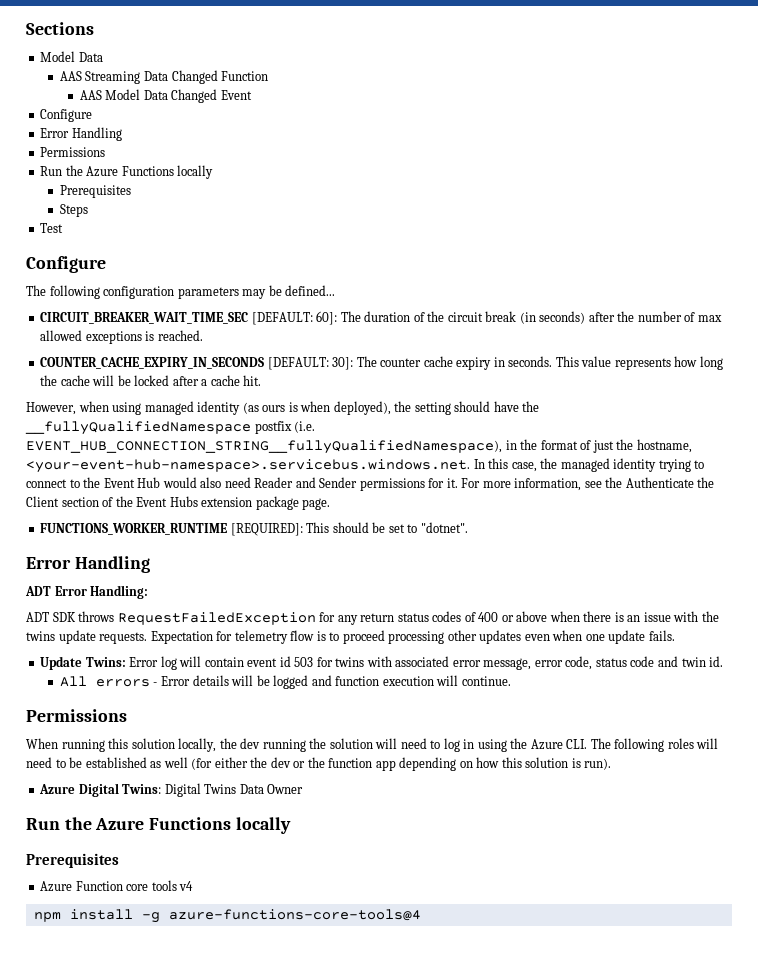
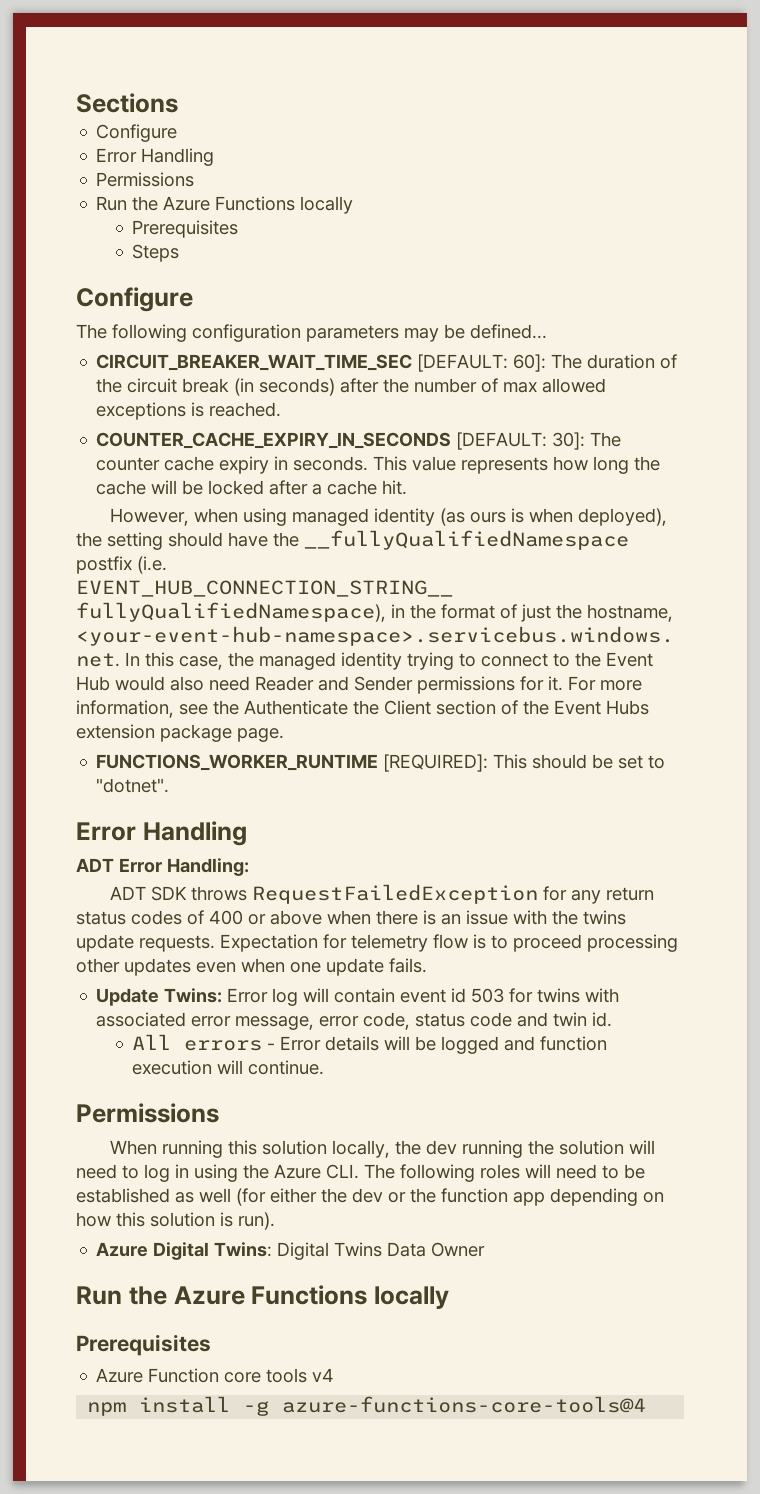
[40,51,103,62] [59,70,269,84] [79,89,252,103] // Model Data // AAS Streaming Data Changed Function // AAS Model Data Changed Event -> (178, 103) none
[40,223,64,233] // Test -> (180, 253) none

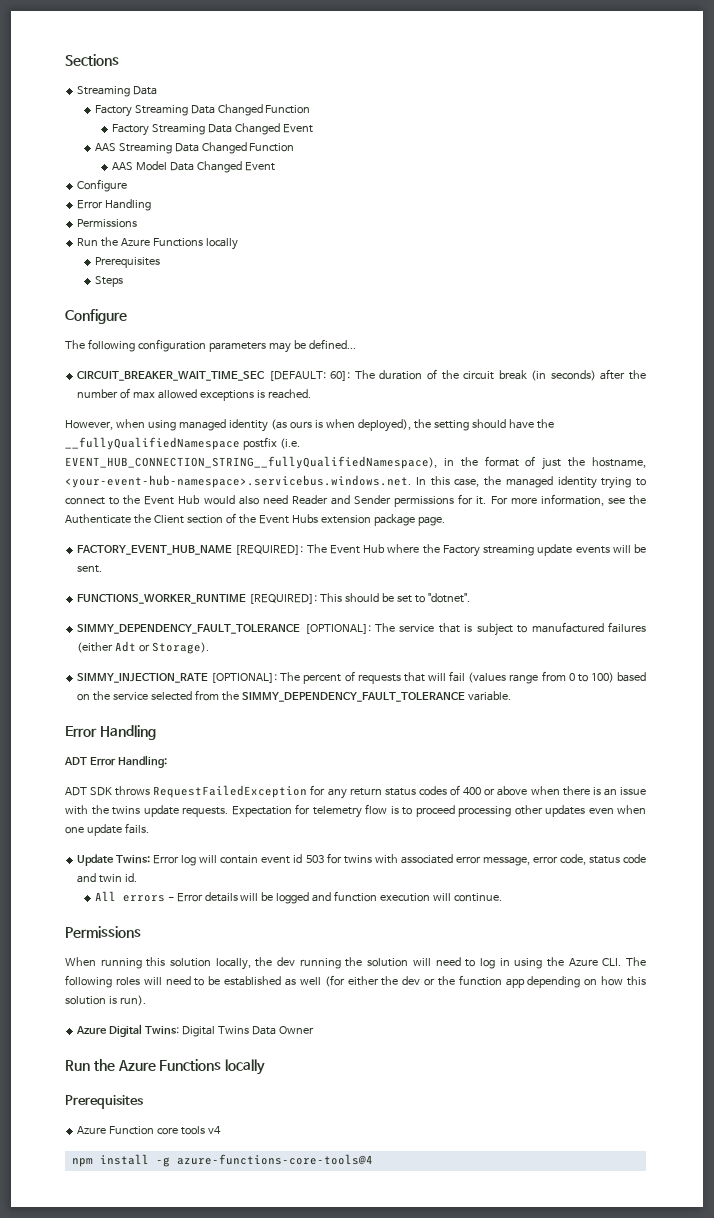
(178, 103) none -> [77,86,158,97] [94,104,311,117] [112,123,313,136] [94,142,295,154] [112,161,275,173] // Streaming Data // Factory Streaming Data Changed Function // Factory Streaming Data Changed Event // AAS Streaming Data Changed Function // AAS Model Data Changed Event
[96,432,622,450] [96,456,661,474] [96,480,408,495] // COUNTER_CACHE_EXPIRY_IN_SECONDS [DEFAULT: 30]: The counter cache expiry in seconds. This value represents how long the cache will be locked after a cache hit. -> (311, 394) none
(284, 735) none -> [77,544,647,557] [77,565,103,573] // FACTORY_EVENT_HUB_NAME [REQUIRED]: The Event Hub where the Factory streaming update events will be sent.
(170, 785) none -> [77,622,646,636] [77,641,210,654] [77,671,646,684] [77,690,511,702] // SIMMY_DEPENDENCY_FAULT_TOLERANCE [OPTIONAL]: The service that is subject to manufactured failures (either Adt or Storage). // SIMMY_INJECTION_RATE [OPTIONAL]: The percent of requests that will fail (values range from 0 to 100) based on the service selected from the SIMMY_DEPENDENCY_FAULT_TOLERANCE variable.

